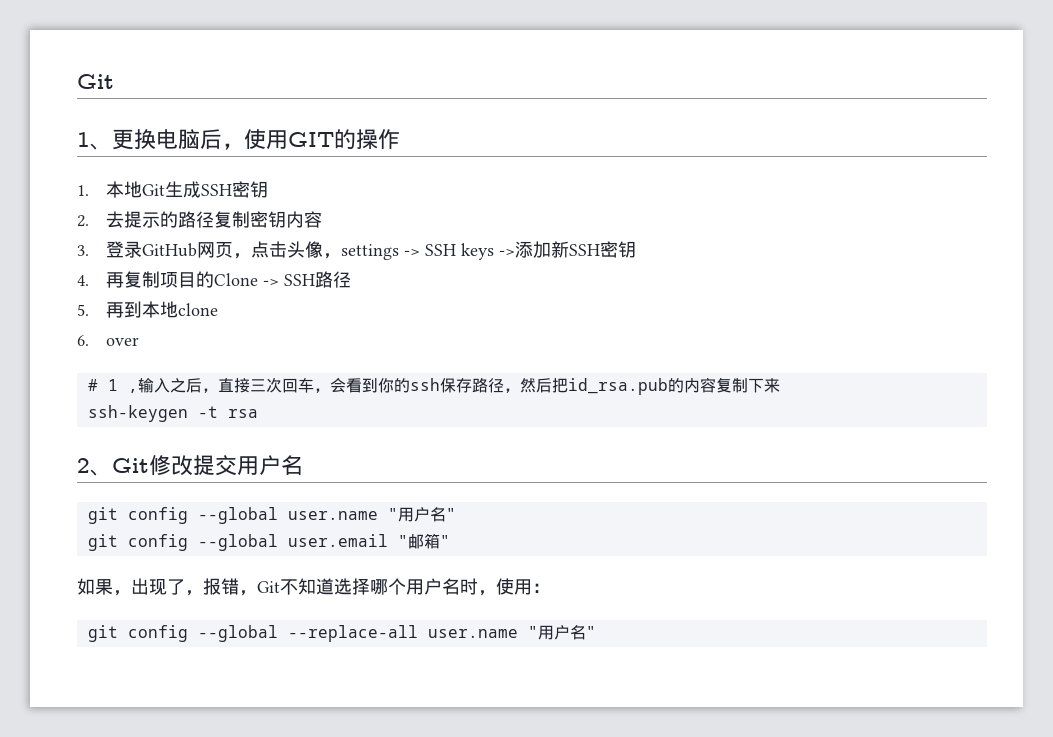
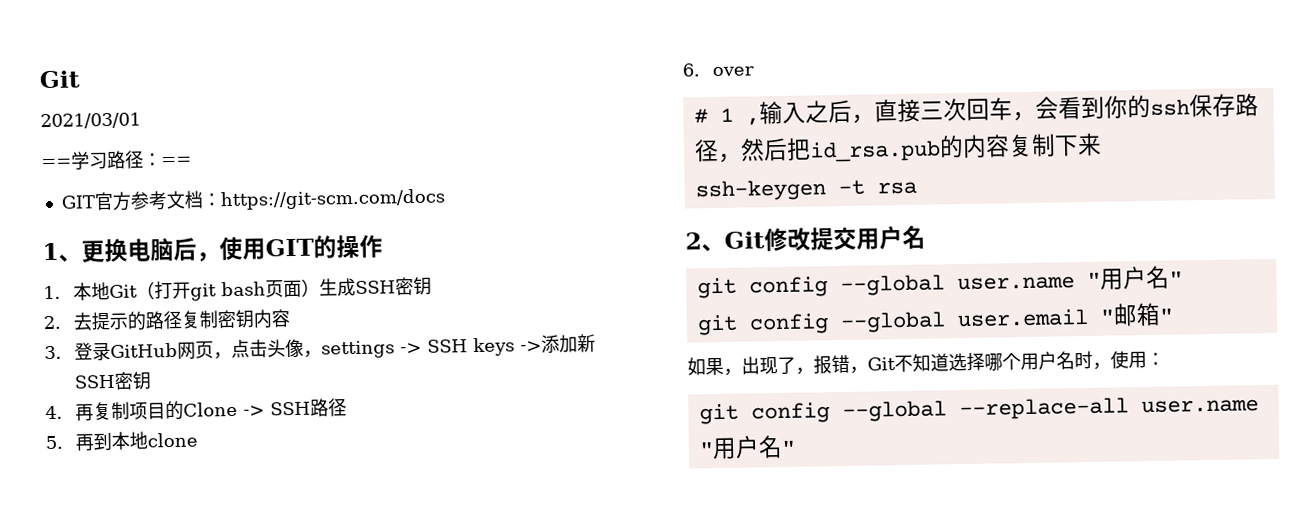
[77,74,114,89] Git -> [39,70,81,89] [40,112,141,130] [41,150,192,170] [60,188,446,211] Git // 2021/03/01 // ==学习路径：== // GIT官方参考文档：https://git-scm.com/docs
(165, 190) none -> [135,278,320,301] （打开git bash页面）

